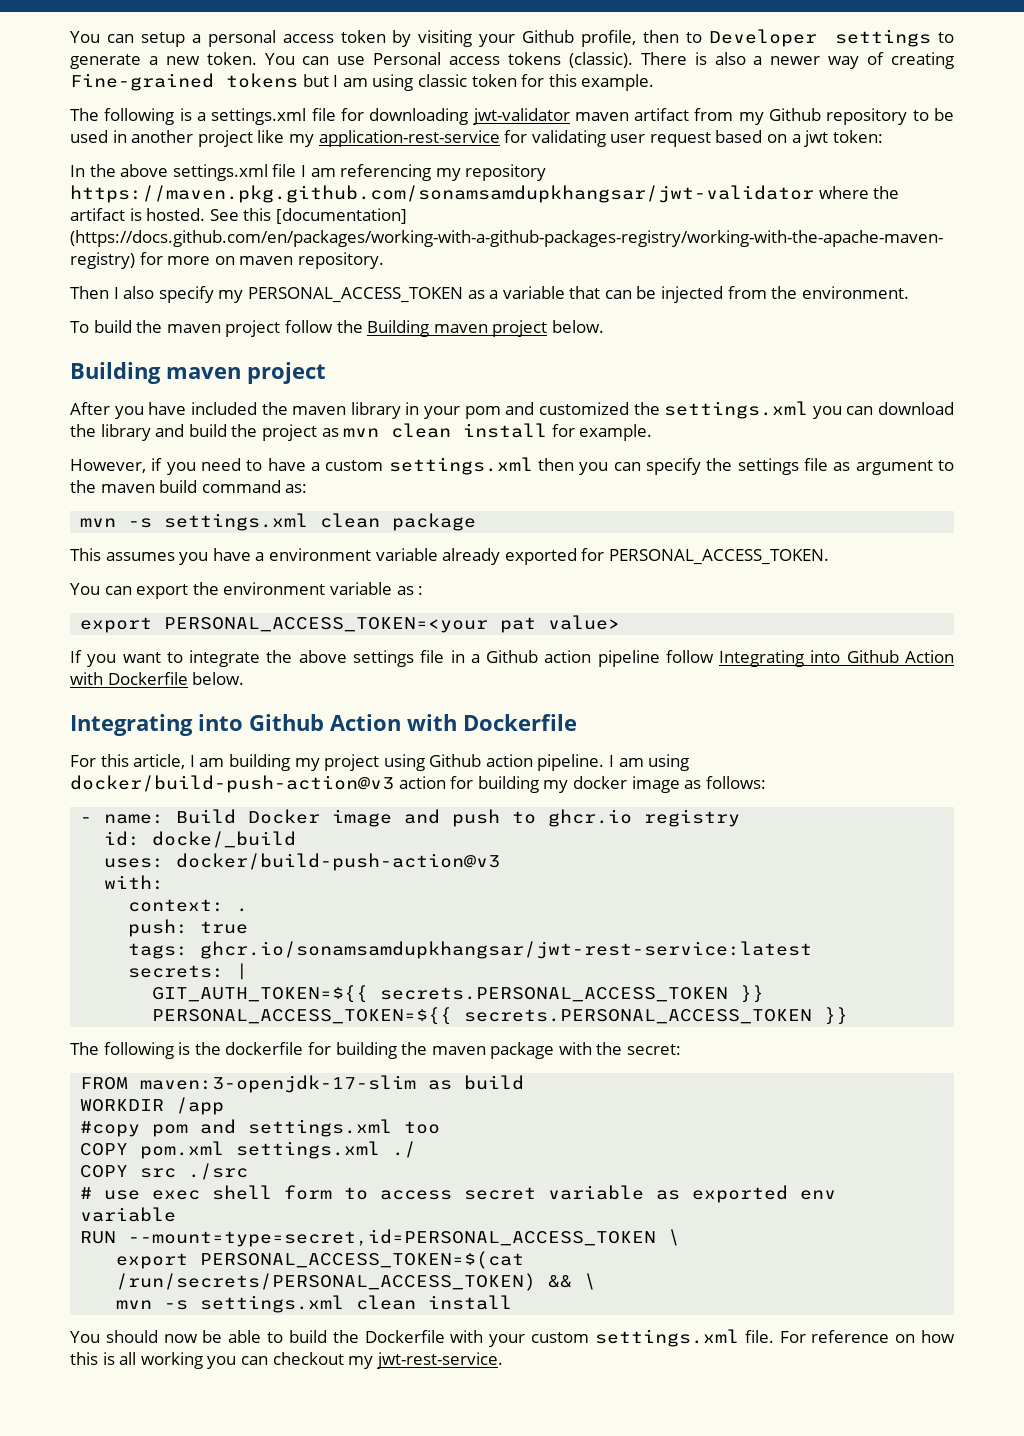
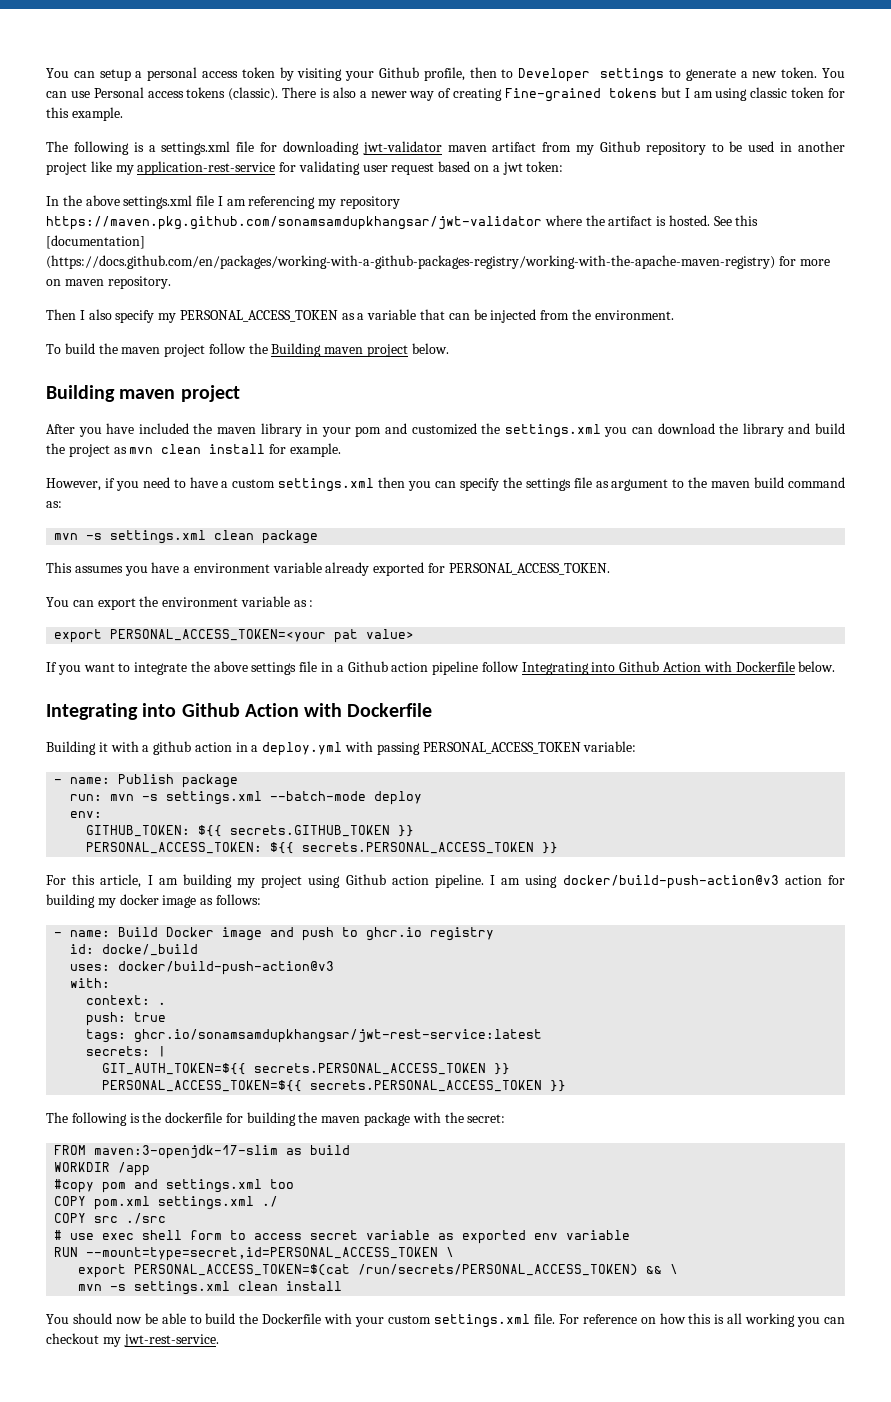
(577, 722) none -> [46,741,637,756] [54,774,239,788] [70,791,423,805] [70,811,103,818] [86,825,415,837] [86,842,559,854] // Building it with a github action in a deploy.yml with passing PERSONAL_ACCESS_TOKEN variable: // - name: Publish package // run: mvn -s settings.xml --batch-mode deploy // env: // GITHUB_TOKEN: ${{ secrets.GITHUB_TOKEN }} // PERSONAL_ACCESS_TOKEN: ${{ secrets.PERSONAL_ACCESS_TOKEN }}

